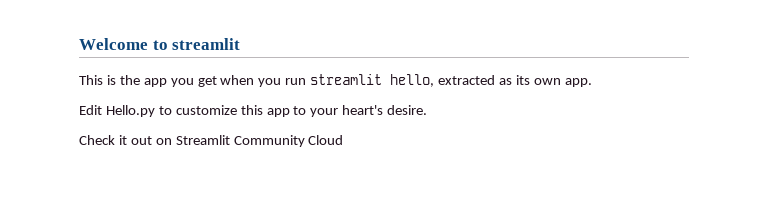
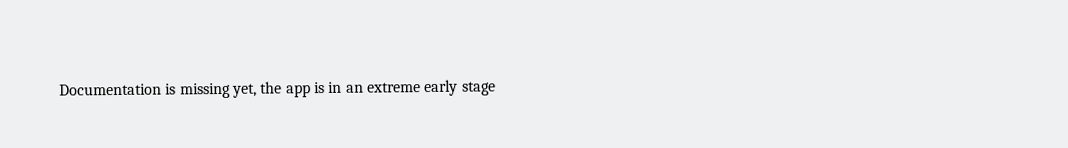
[79,38,241,50] [79,74,592,87] [79,105,428,117] [79,135,344,147] Welcome to streamlit // This is the app you get when you run streamlit hello, extracted as its own app. // Edit Hello.py to customize this app to your heart's desire. // Check it out on Streamlit Community Cloud -> [59,79,496,99] Documentation is missing yet, the app is in an extreme early stage

